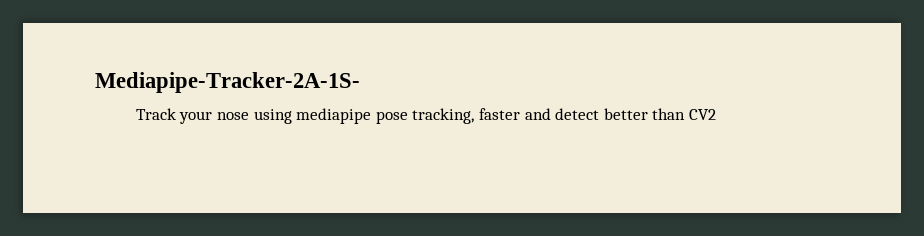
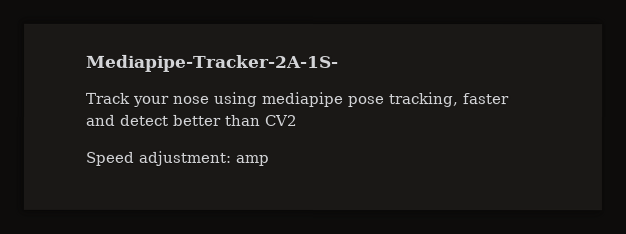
(716, 114) none -> [85,150,269,166] // Speed adjustment: amp

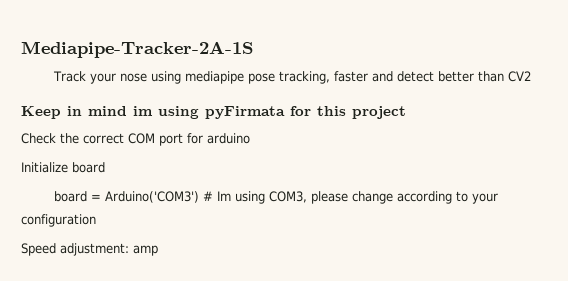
[86,54,339,73] Mediapipe-Tracker-2A-1S- -> [21,41,253,58] Mediapipe-Tracker-2A-1S
(298, 120) none -> [21,106,406,119] [21,133,250,146] [21,162,105,173] [54,191,499,204] [21,214,96,227] // Keep in mind im using pyFirmata for this project // Check the correct COM port for arduino // Initialize board // board = Arduino('COM3') # Im using COM3, please change according to your configuration

